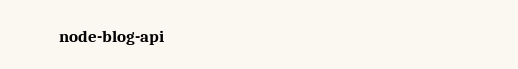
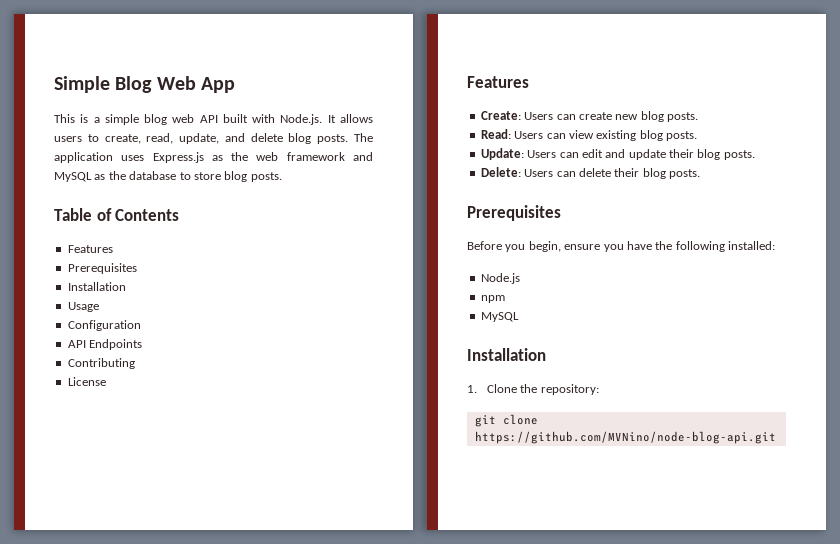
[59,30,164,45] node-blog-api -> [54,76,235,93] [54,114,373,125] [54,133,373,144] [54,152,373,163] [54,171,282,182] [54,208,180,221] [67,245,113,253] [67,263,137,274] [67,282,126,291] [67,302,99,312] [67,320,141,331] [67,339,143,350] [67,358,135,369] [67,377,106,386] [467,76,529,88] [480,111,698,122] [480,129,697,141] [480,148,755,160] [480,167,700,179] [467,205,561,221] [467,241,775,252] [480,273,520,284] [480,295,505,303] [480,312,519,322] [467,348,546,361] [467,384,599,395] [474,414,538,427] [474,431,776,444] Simple Blog Web App // This is a simple blog web API built with Node.js. It allows users to create, read, update, and delete blog posts. The application uses Express.js as the web framework and MySQL as the database to store blog posts. // Table of Contents // Features // Prerequisites // Installation // Usage // Configuration // API Endpoints // Contributing // License // Features // Create: Users can create new blog posts. // Read: Users can view existing blog posts. // Update: Users can edit and update their blog posts. // Delete: Users can delete their blog posts. // Prerequisites // Before you begin, ensure you have the following installed: // Node.js // npm // MySQL // Installation // 1. Clone the repository: // git clone https://github.com/MVNino/node-blog-api.git

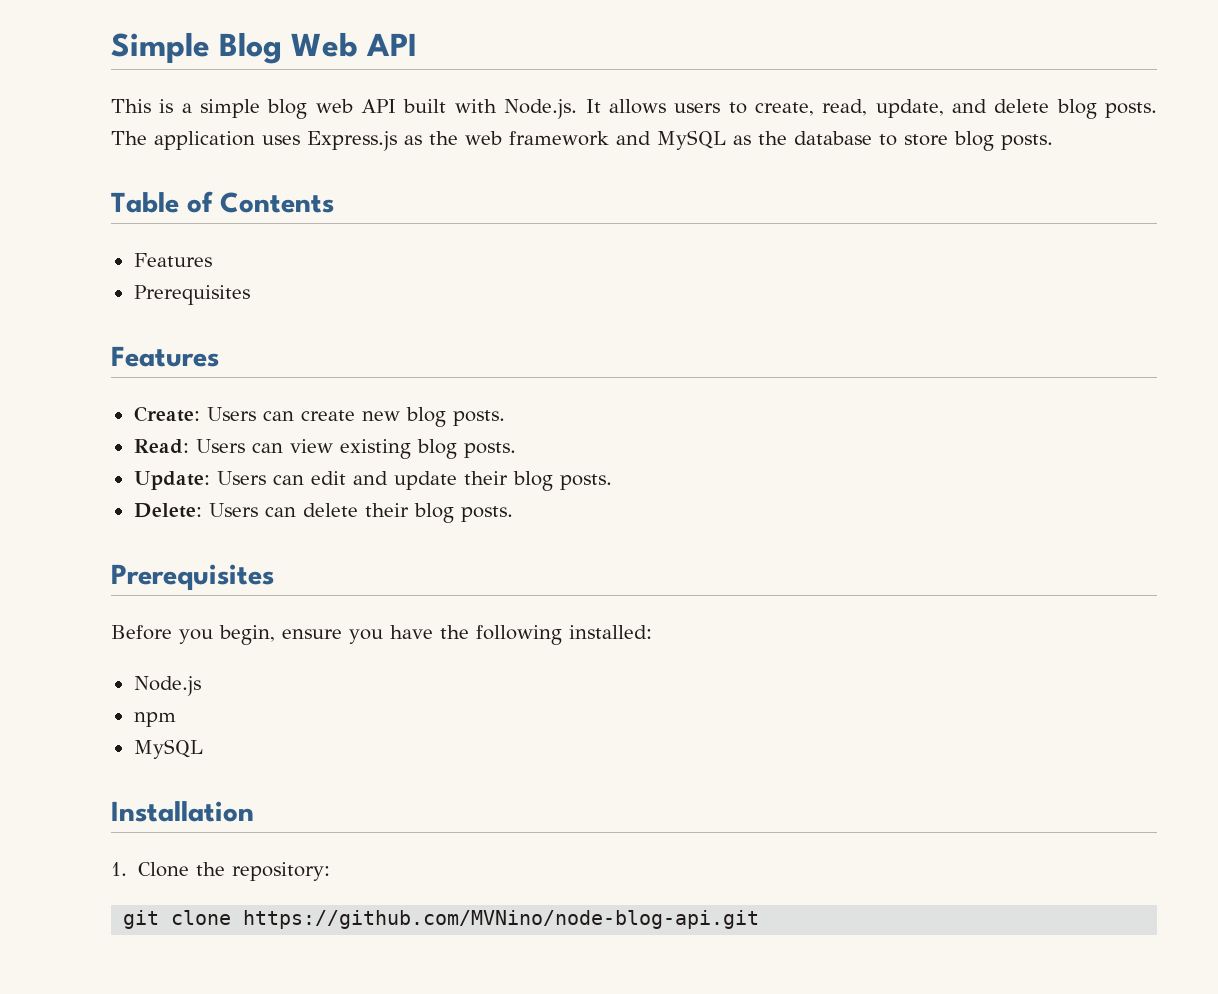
[200,77,235,93] App -> [366,33,418,56] API
[67,282,126,291] [67,302,99,312] [67,320,141,331] [67,339,143,350] [67,358,135,369] [67,377,106,386] // Installation // Usage // Configuration // API Endpoints // Contributing // License -> (250, 295) none

